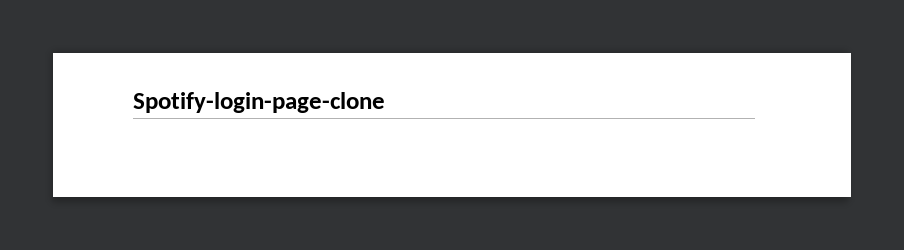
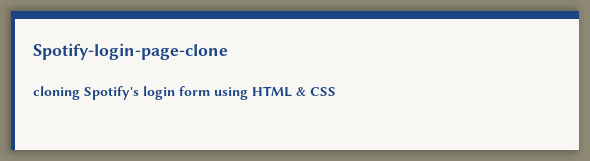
(385, 102) none -> [33,86,336,100] // cloning Spotify's login form using HTML & CSS

